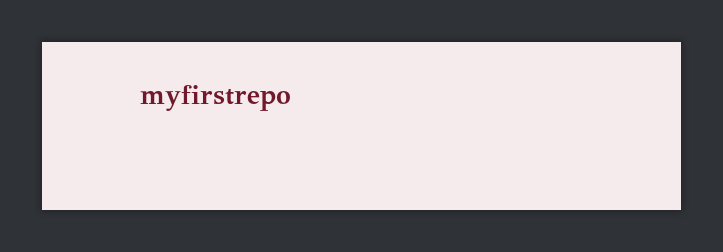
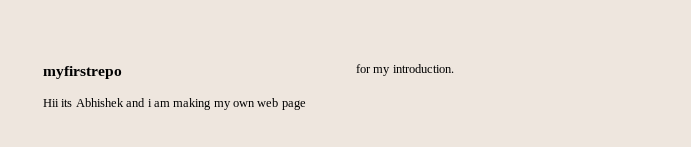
(291, 98) none -> [43,98,306,110] [356,64,454,76] // Hii its Abhishek and i am making my own web page for my introduction.

